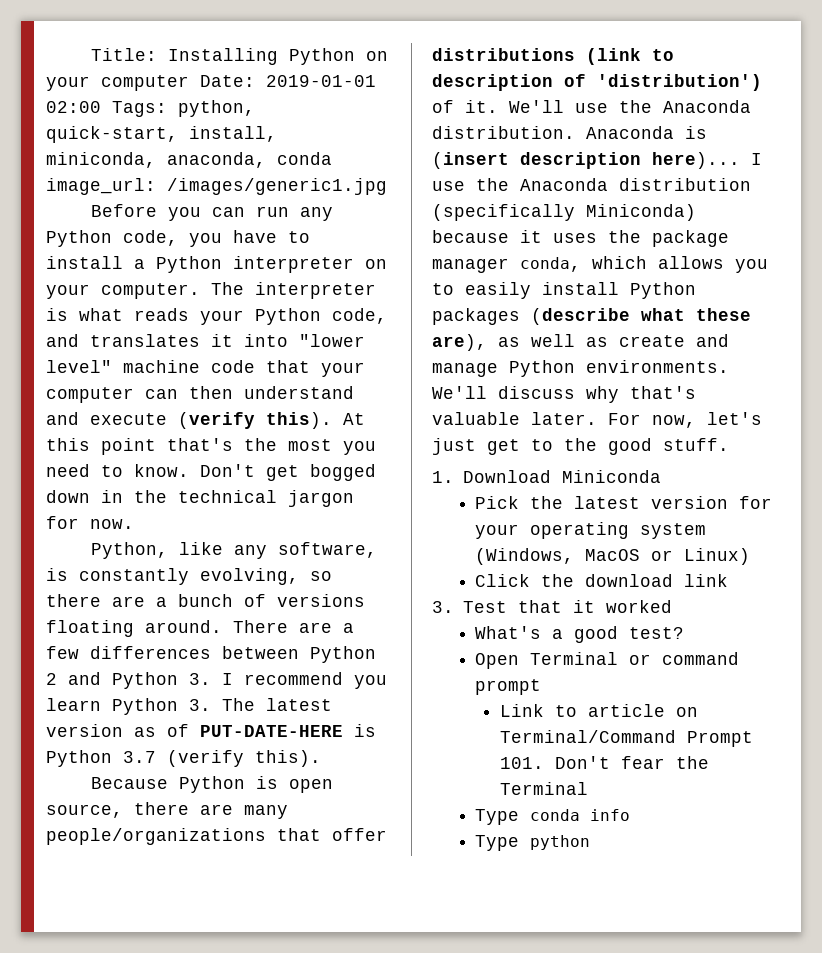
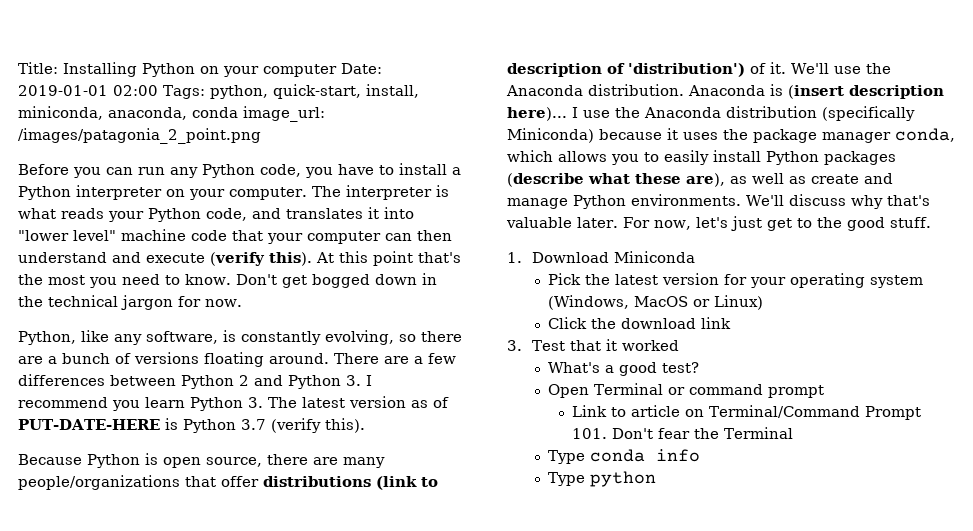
[167,178,387,195] /images/generic1.jpg -> [18,128,261,144] /images/patagonia_2_point.png

